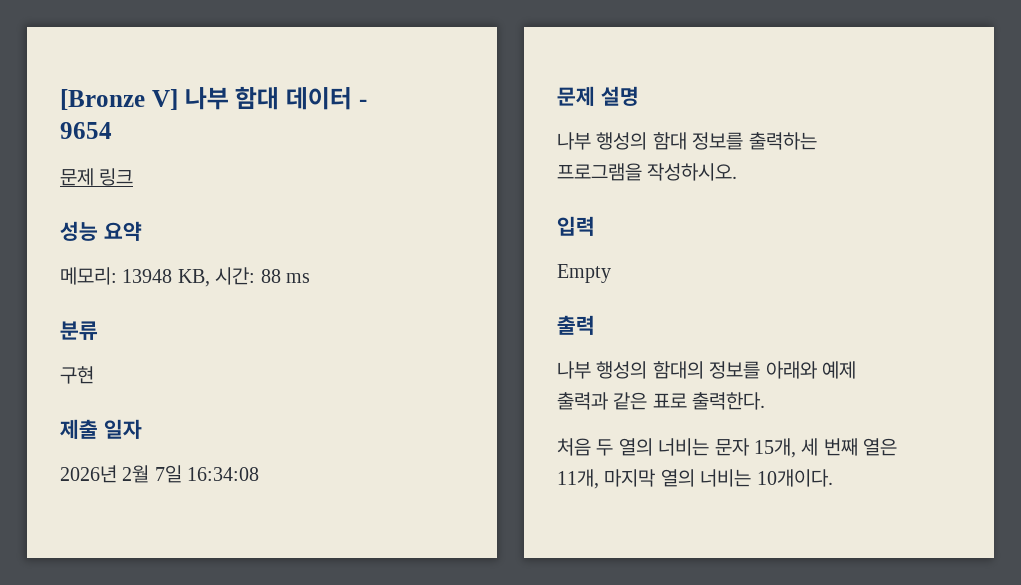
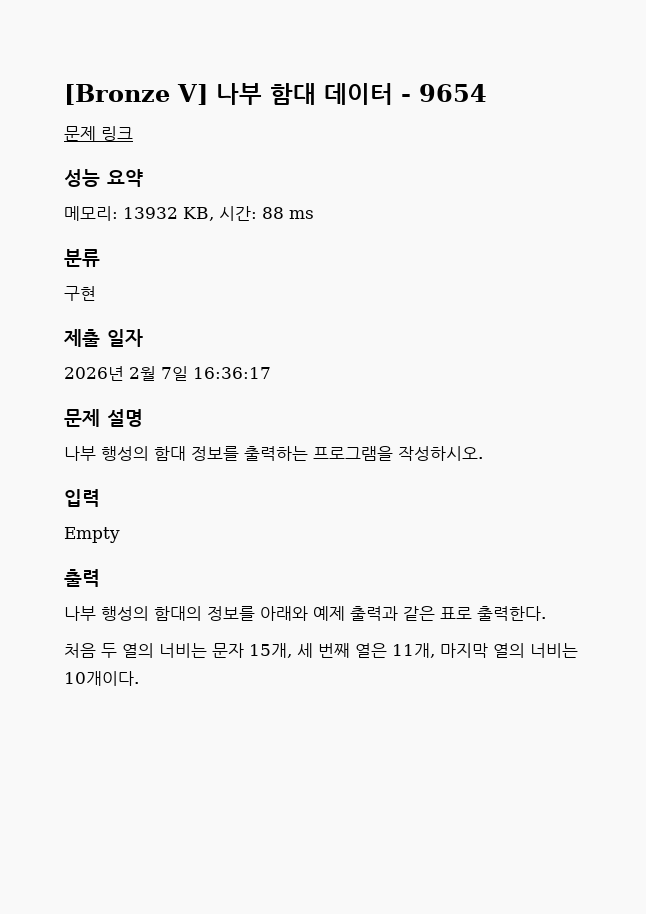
[122,269,173,283] 13948 -> [123,207,178,219] 13932
[187,467,260,481] 16:34:08 -> [193,367,271,379] 16:36:17

